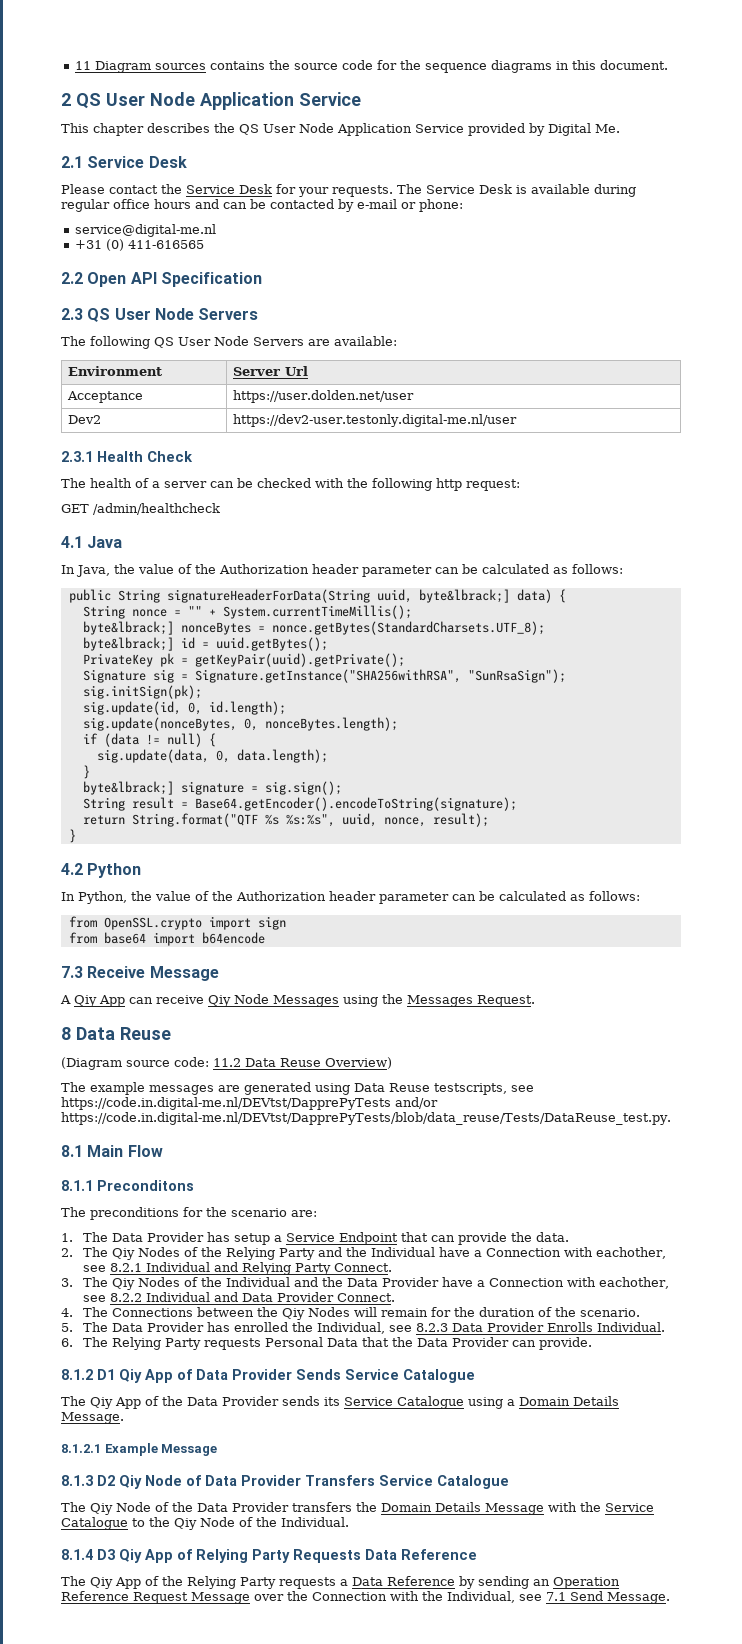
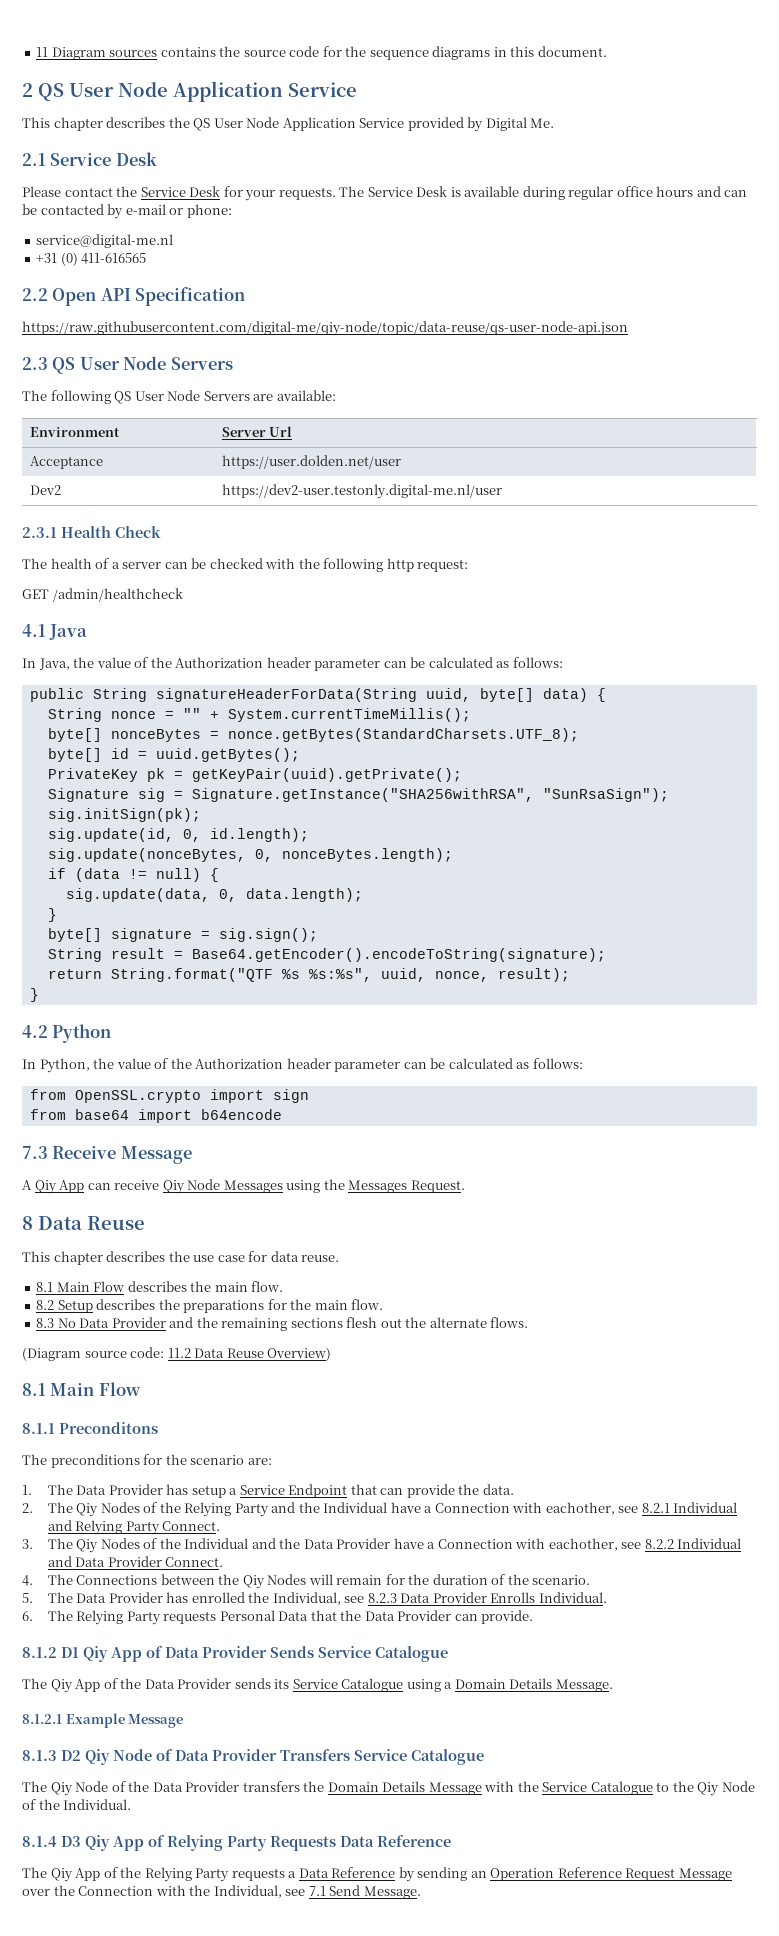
(262, 279) none -> [22,321,628,336] // https://raw.githubusercontent.com/digital-me/qiy-node/topic/data-reuse/qs-user-node-api.json
[418,589,510,603] byte&lbrack;] -> [479,688,534,702] byte[]
[82,621,174,635] byte&lbrack;] -> [47,728,102,742] byte[]
[82,637,174,651] byte&lbrack;] -> [47,748,102,762] byte[]
[82,781,174,795] byte&lbrack;] -> [47,928,102,942] byte[]
(171, 1033) none -> [22,1251,340,1265] [36,1281,284,1292] [36,1299,384,1313] [36,1317,529,1331] // This chapter describes the use case for data reuse. // 8.1 Main Flow describes the main flow. // 8.2 Setup describes the preparations for the main flow. // 8.3 No Data Provider and the remaining sections flesh out the alternate flows.
[61,1082,534,1095] [61,1097,438,1110] [61,1112,671,1125] // The example messages are generated using Data Reuse testscripts, see https://code.in.digital-me.nl/DEVtst/DapprePyTests and/or https://code.in.digital-me.nl/DEVtst/DapprePyTests/blob/data_reuse/Tests/DataReuse_test.py. -> (332, 1354) none

